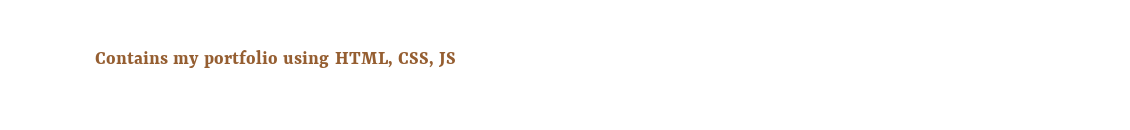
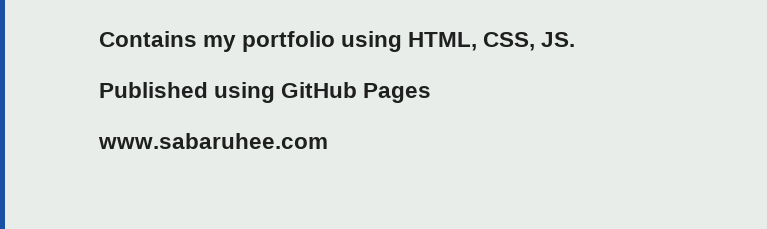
[438,52,457,68] JS -> [541,32,576,47] [99,82,432,103] [98,133,328,149] JS. // Published using GitHub Pages // www.sabaruhee.com

